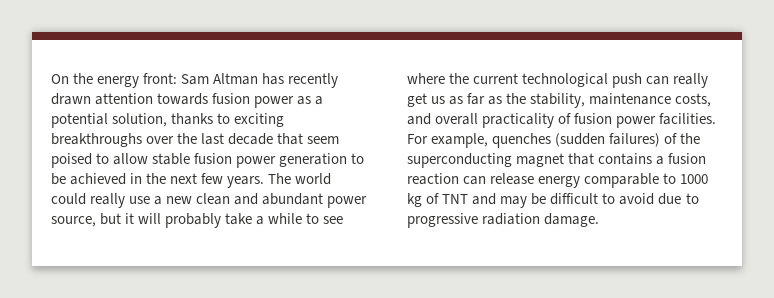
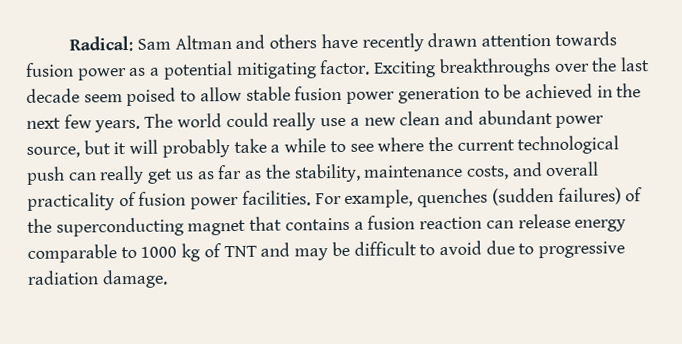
[51,73,285,88] On the energy front: Sam Altman has -> [69,33,358,52] Radical: Sam Altman and others have
[112,113,285,127] solution, thanks to exciting -> [235,59,437,79] mitigating factor. Exciting
[277,133,304,145] that -> (80, 95) none

